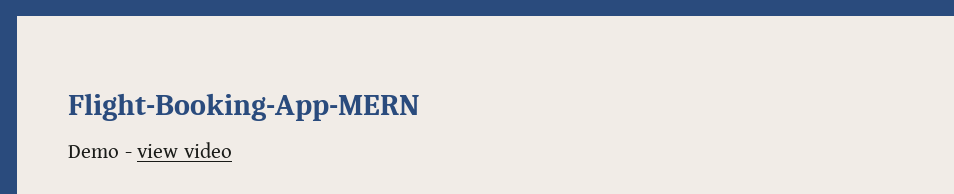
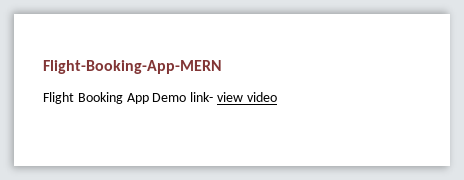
[68,145,132,158] Demo - -> [43,92,214,104] Flight Booking App Demo link-

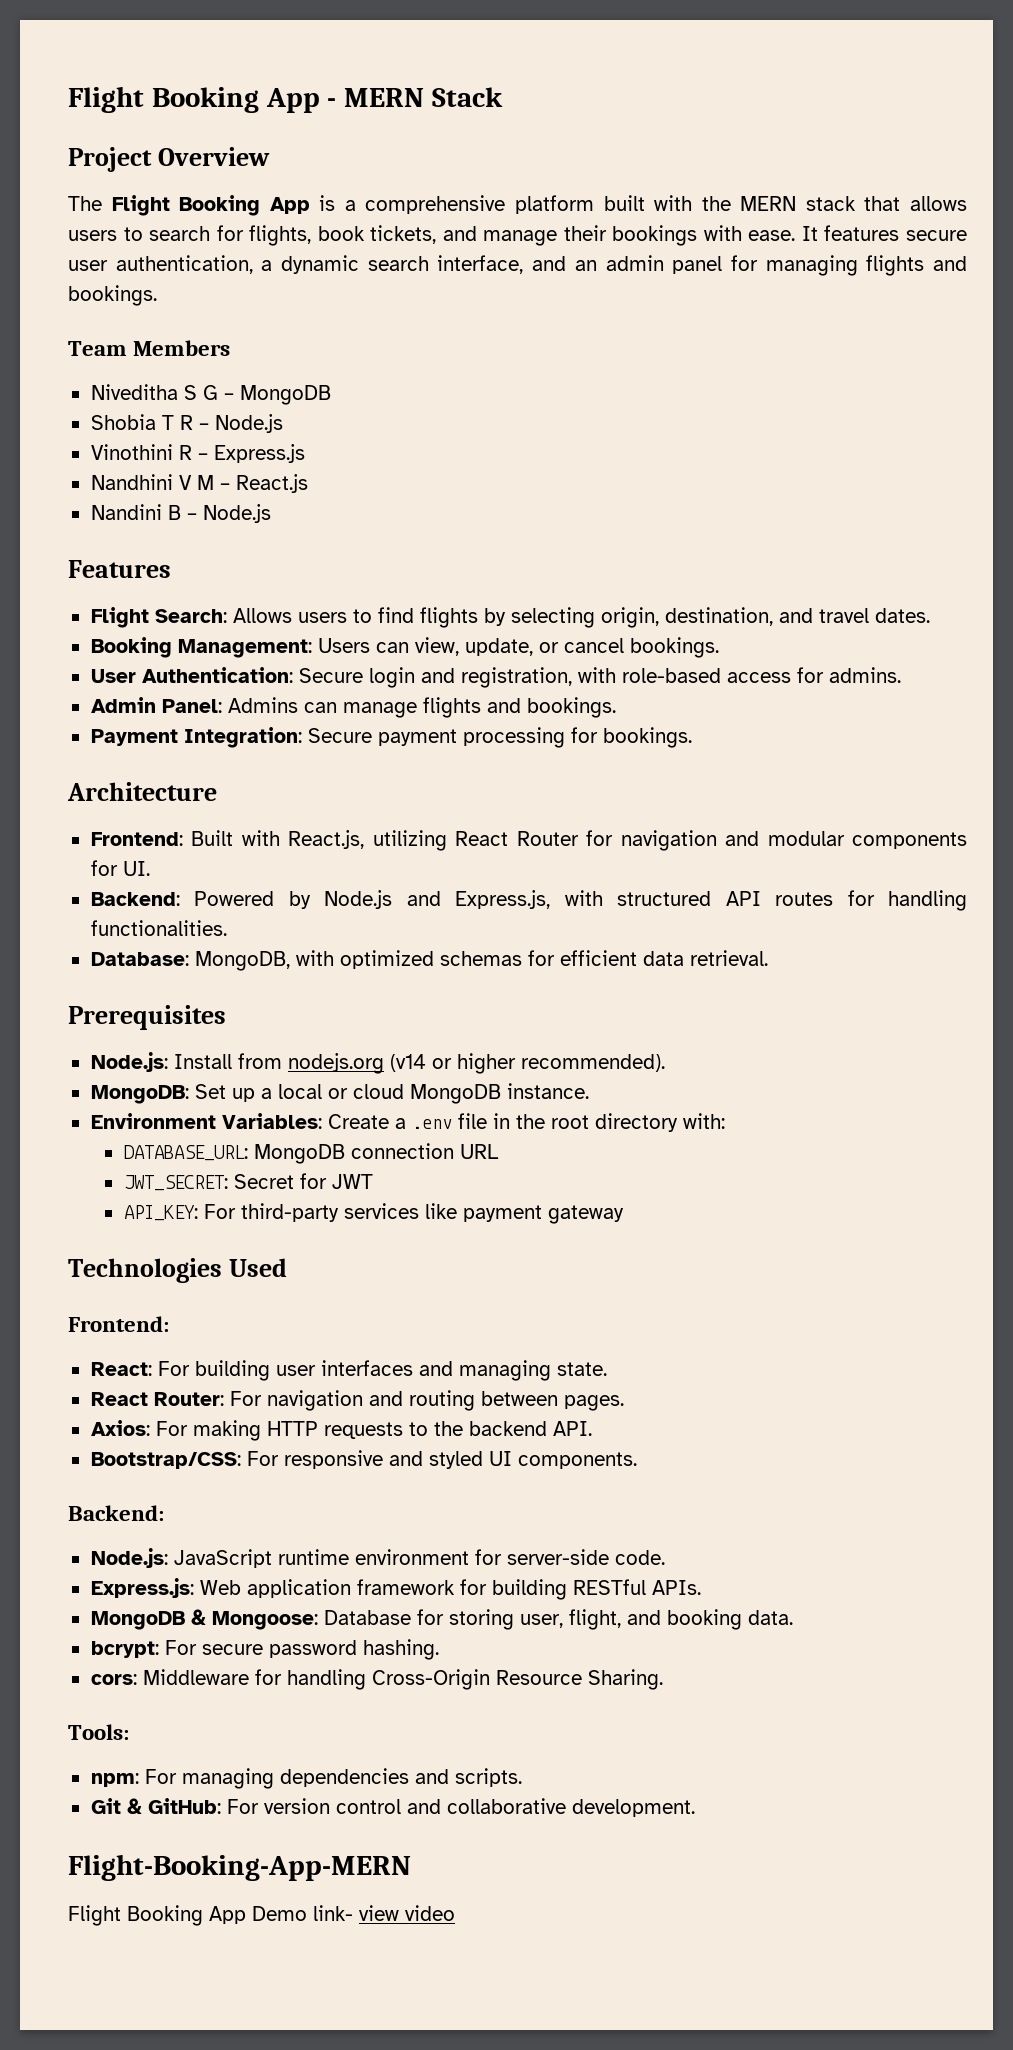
(43, 67) none -> [68,86,504,113] [68,147,270,172] [68,195,967,216] [68,225,967,246] [68,255,968,276] [68,285,157,306] [68,340,231,356] [90,384,331,405] [90,414,283,433] [90,444,305,463] [90,474,308,493] [90,504,271,523] [68,560,171,578] [90,607,930,628] [90,637,719,658] [90,667,901,688] [90,697,616,718] [90,727,692,748] [67,782,217,801] [90,830,967,851] [90,860,150,876] [90,890,967,911] [90,920,227,936] [90,950,768,971] [68,1005,226,1030] [90,1052,665,1074] [90,1083,589,1104] [90,1113,725,1132] [123,1143,499,1164] [123,1173,373,1191] [123,1203,624,1224] [68,1258,287,1283] [68,1316,169,1332] [90,1360,607,1381] [90,1390,624,1411] [90,1420,592,1441] [90,1450,637,1469] [68,1505,164,1521] [90,1548,665,1568] [90,1578,701,1600] [90,1609,793,1630] [90,1639,439,1660] [90,1669,663,1690] [68,1724,129,1740] [90,1768,522,1789] [90,1798,695,1817] Flight Booking App - MERN Stack // Project Overview // The Flight Booking App is a comprehensive platform built with the MERN stack that allows users to search for flights, book tickets, and manage their bookings with ease. It features secure user authentication, a dynamic search interface, and an admin panel for managing flights and bookings. // Team Members // Niveditha S G – MongoDB // Shobia T R – Node.js // Vinothini R – Express.js // Nandhini V M – React.js // Nandini B – Node.js // Features // Flight Search: Allows users to find flights by selecting origin, destination, and travel dates. // Booking Management: Users can view, update, or cancel bookings. // User Authentication: Secure login and registration, with role-based access for admins. // Admin Panel: Admins can manage flights and bookings. // Payment Integration: Secure payment processing for bookings. // Architecture // Frontend: Built with React.js, utilizing React Router for navigation and modular components for UI. // Backend: Powered by Node.js and Express.js, with structured API routes for handling functionalities. // Database: MongoDB, with optimized schemas for efficient data retrieval. // Prerequisites // Node.js: Install from nodejs.org (v14 or higher recommended). // MongoDB: Set up a local or cloud MongoDB instance. // Environment Variables: Create a .env file in the root directory with: // DATABASE_URL: MongoDB connection URL // JWT_SECRET: Secret for JWT // API_KEY: For third-party services like payment gateway // Technologies Used // Frontend: // React: For building user interfaces and managing state. // React Router: For navigation and routing between pages. // Axios: For making HTTP requests to the backend API. // Bootstrap/CSS: For responsive and styled UI components. // Backend: // Node.js: JavaScript runtime environment for server-side code. // Express.js: Web application framework for building RESTful APIs. // MongoDB & Mongoose: Database for storing user, flight, and booking data. // bcrypt: For secure password hashing. // cors: Middleware for handling Cross-Origin Resource Sharing. // Tools: // npm: For managing dependencies and scripts. // Git & GitHub: For version control and collaborative development. //

